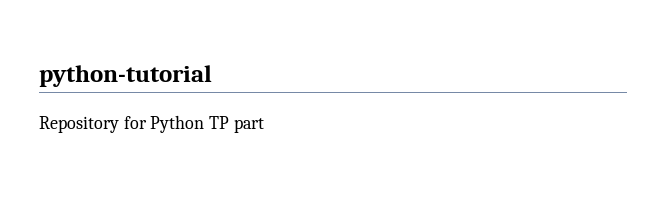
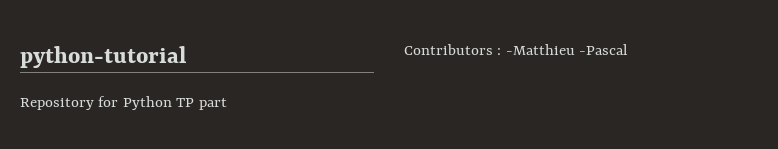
(264, 125) none -> [404,44,629,55] // Contributors : -Matthieu -Pascal

